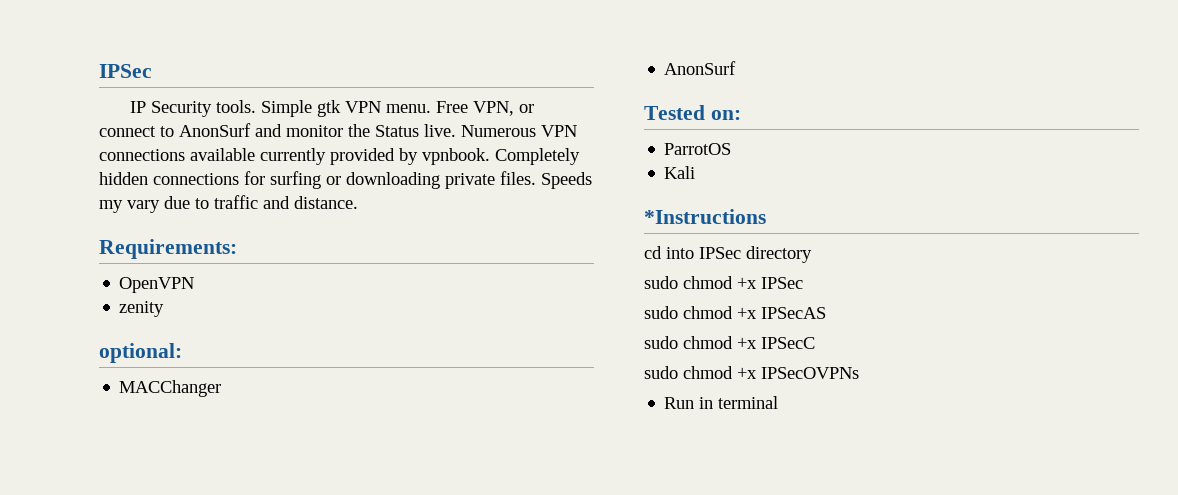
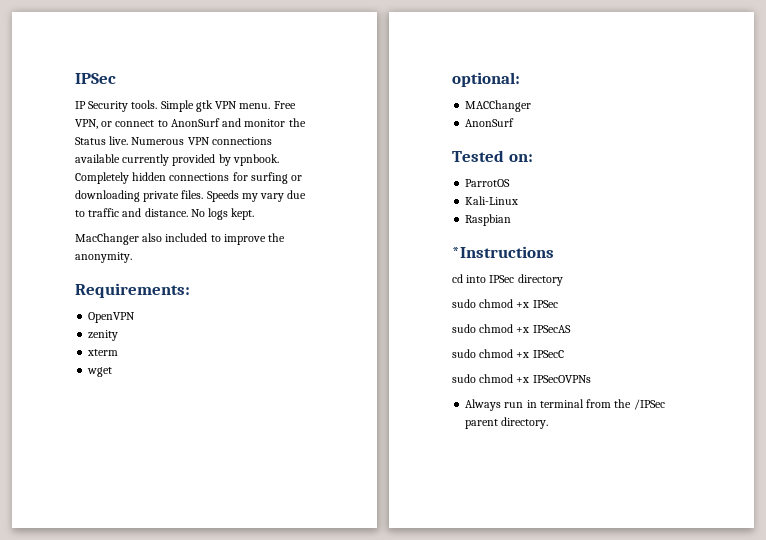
(358, 202) none -> [190,208,255,220] [75,233,286,245] [75,252,132,263] No logs kept. // MacChanger also included to improve the anonymity.
(165, 309) none -> [87,349,119,356] [87,367,113,377] // xterm // wget
[664,166,696,179] Kali -> [465,196,519,205] [465,214,512,226] Kali-Linux // Raspbian
[664,396,779,409] Run in terminal -> [465,399,665,411] [465,417,549,429] Always run in terminal from the /IPSec parent directory.

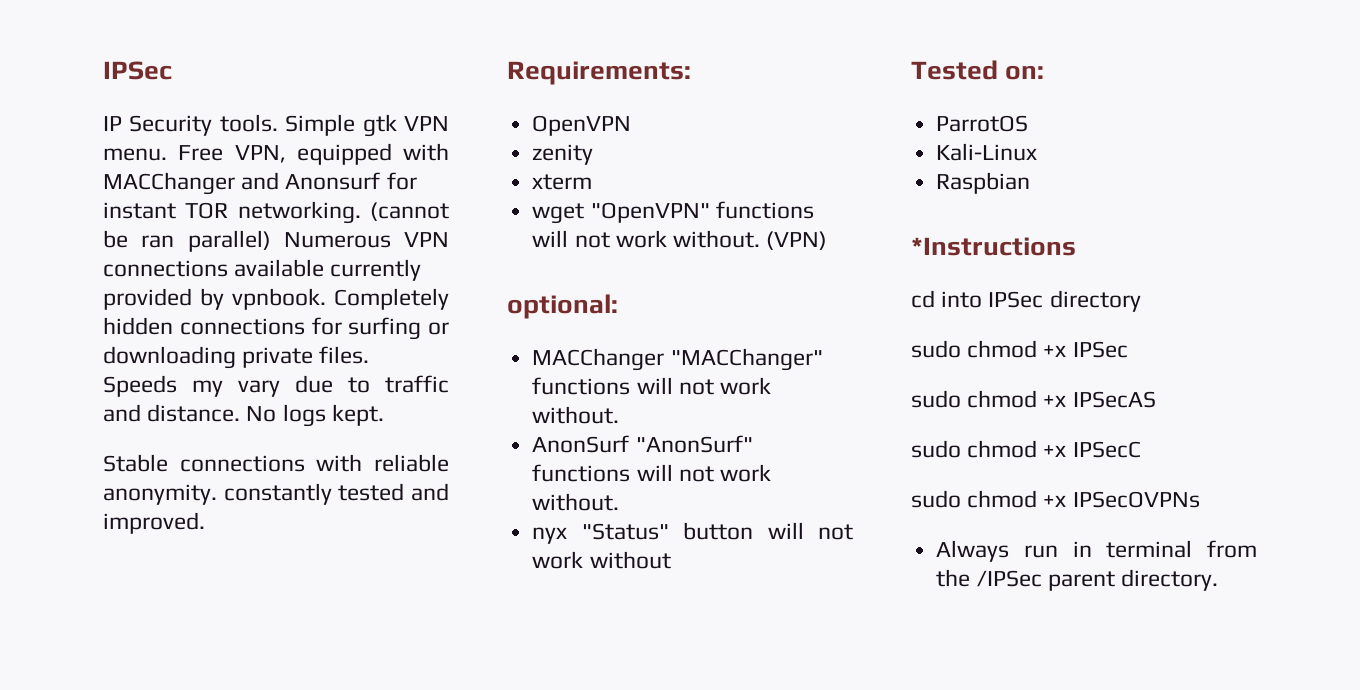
[101,118,306,127] [75,136,129,145] or connect to AnonSurf and monitor the Status live. -> [296,143,449,165] [103,172,417,195] [103,201,449,224] [103,230,271,252] equipped with MACChanger and Anonsurf for instant TOR networking. (cannot be ran parallel)
[75,233,286,245] [75,252,132,263] MacChanger also included to improve the anonymity. -> [103,454,450,472] [103,483,450,505] [103,512,205,534] Stable connections with reliable anonymity. constantly tested and improved.
[452,72,520,87] [465,100,532,112] [465,118,515,127] // optional: // MACChanger // AnonSurf -> [590,201,814,223] [532,230,828,250] [507,294,618,319] [532,348,823,371] [532,377,771,395] [532,406,620,424] [532,435,753,453] [532,464,771,482] [532,493,620,511] [532,522,853,544] [532,551,671,569] "OpenVPN" functions will not work without. (VPN) // optional: // MACChanger "MACChanger" functions will not work without. // AnonSurf "AnonSurf" functions will not work without. // nyx "Status" button will not work without

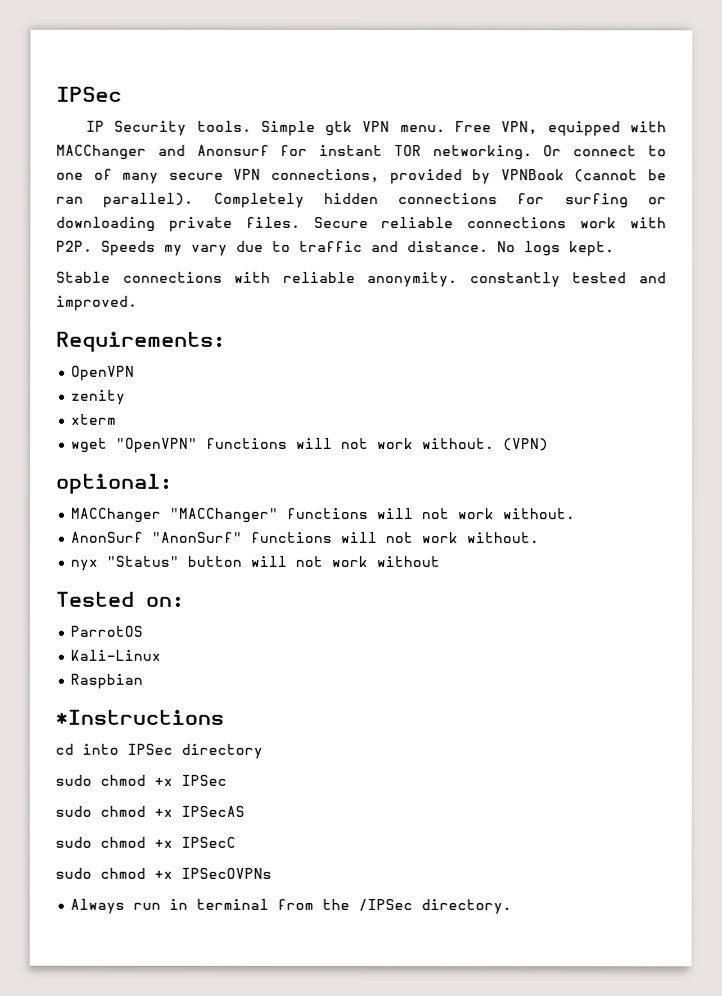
[370,202,449,221] [103,230,449,252] [103,259,422,281] [103,288,326,310] (cannot be ran parallel) Numerous VPN connections available currently provided by vpnbook. -> [543,145,667,157] [56,168,668,185] [56,192,195,208] Or connect to one of many secure VPN connections, provided by VPNBook (cannot be ran parallel).
(370, 355) none -> [313,216,667,229] [56,240,93,252] Secure reliable connections work with P2P.
[1047,571,1115,591] parent -> (414, 905) none

